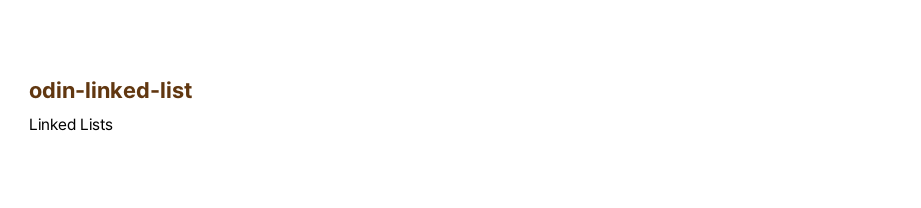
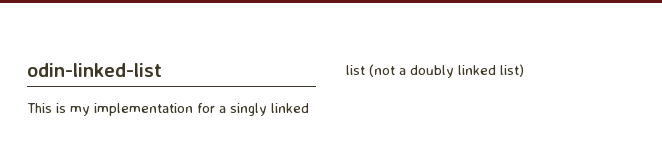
[29,118,114,131] Linked Lists -> [27,103,309,116] [346,64,524,78] This is my implementation for a singly linked list (not a doubly linked list)

